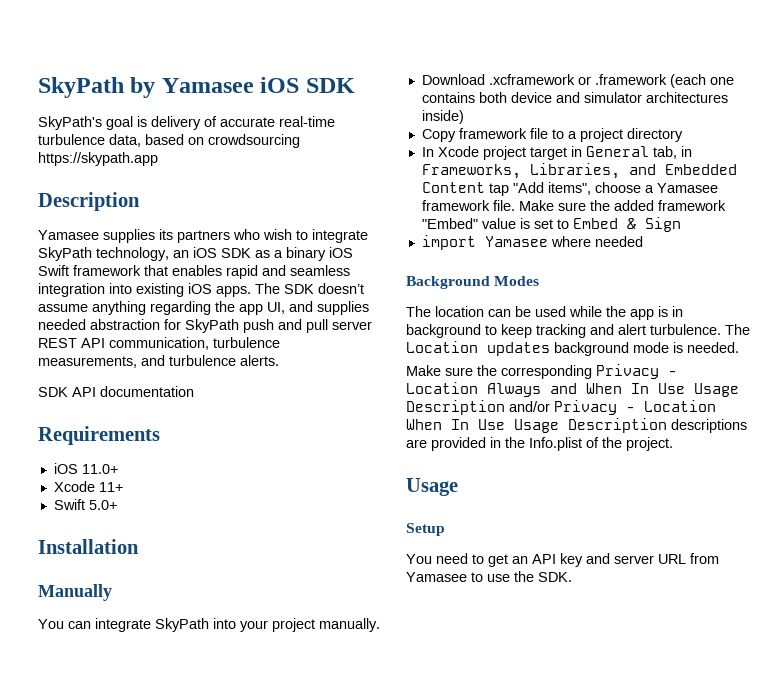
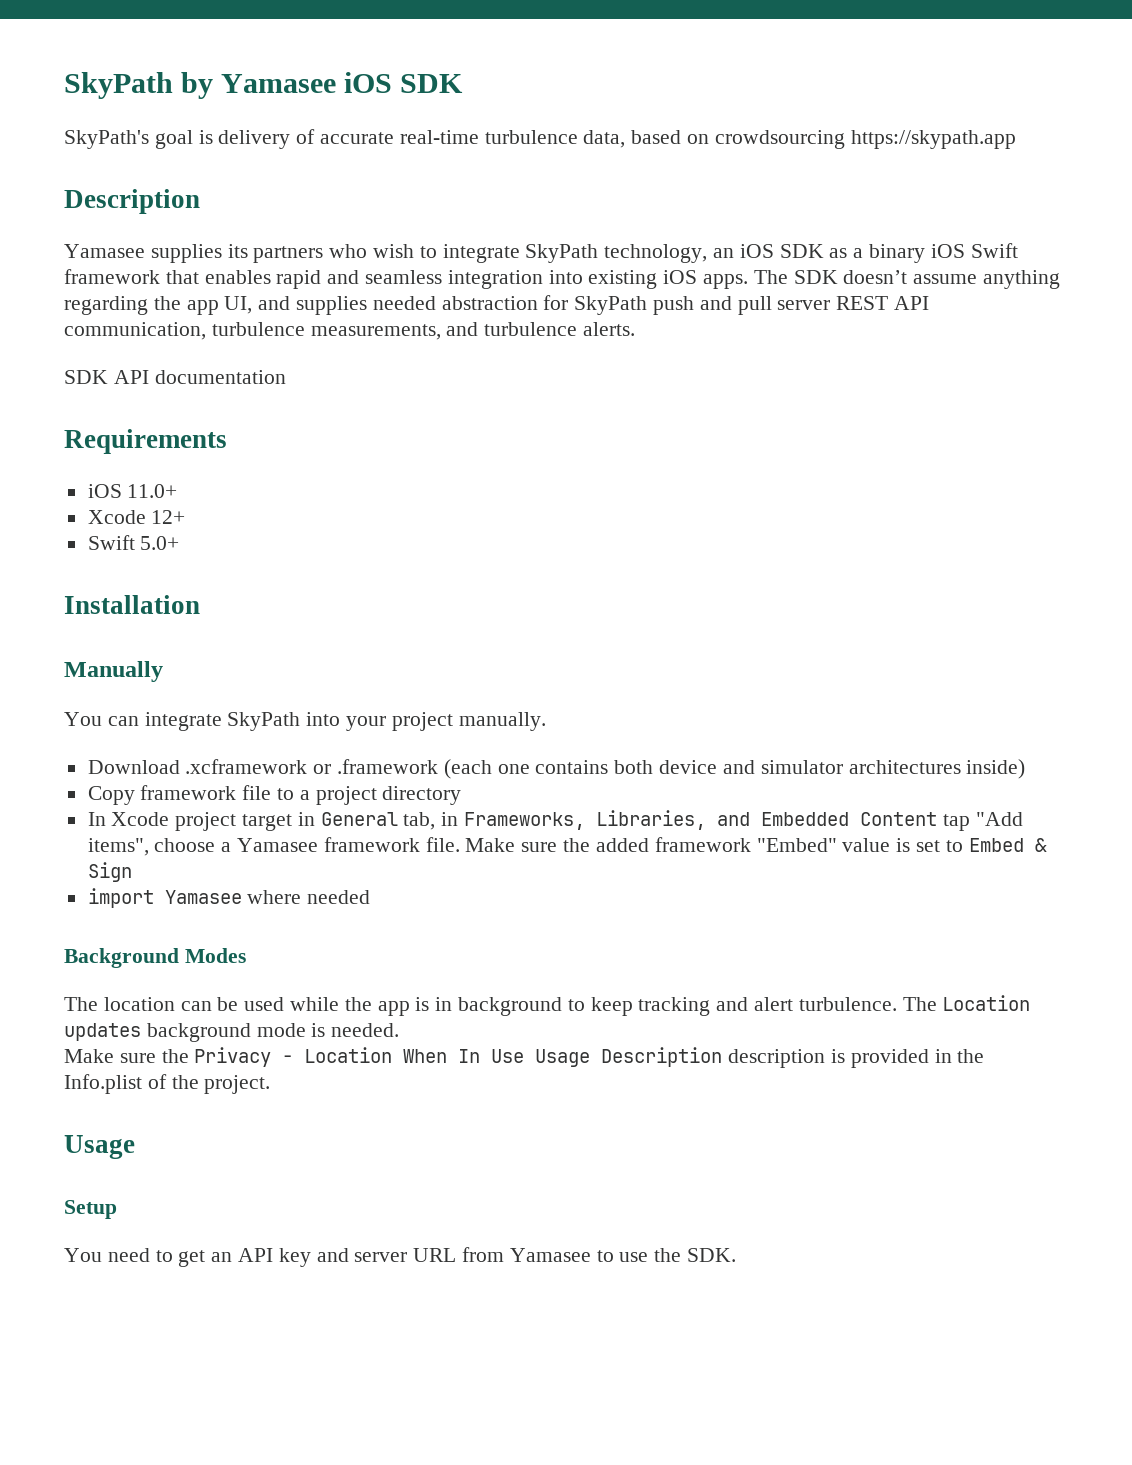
[98,482,123,492] 11+ -> [151,510,186,524] 12+
[501,364,677,379] [406,382,739,397] [406,400,550,415] corresponding Privacy - Location Always and When In Use Usage Description and/or -> (189, 1056) none
[671,419,747,433] [406,439,427,448] descriptions are -> [728,1049,846,1068] description is

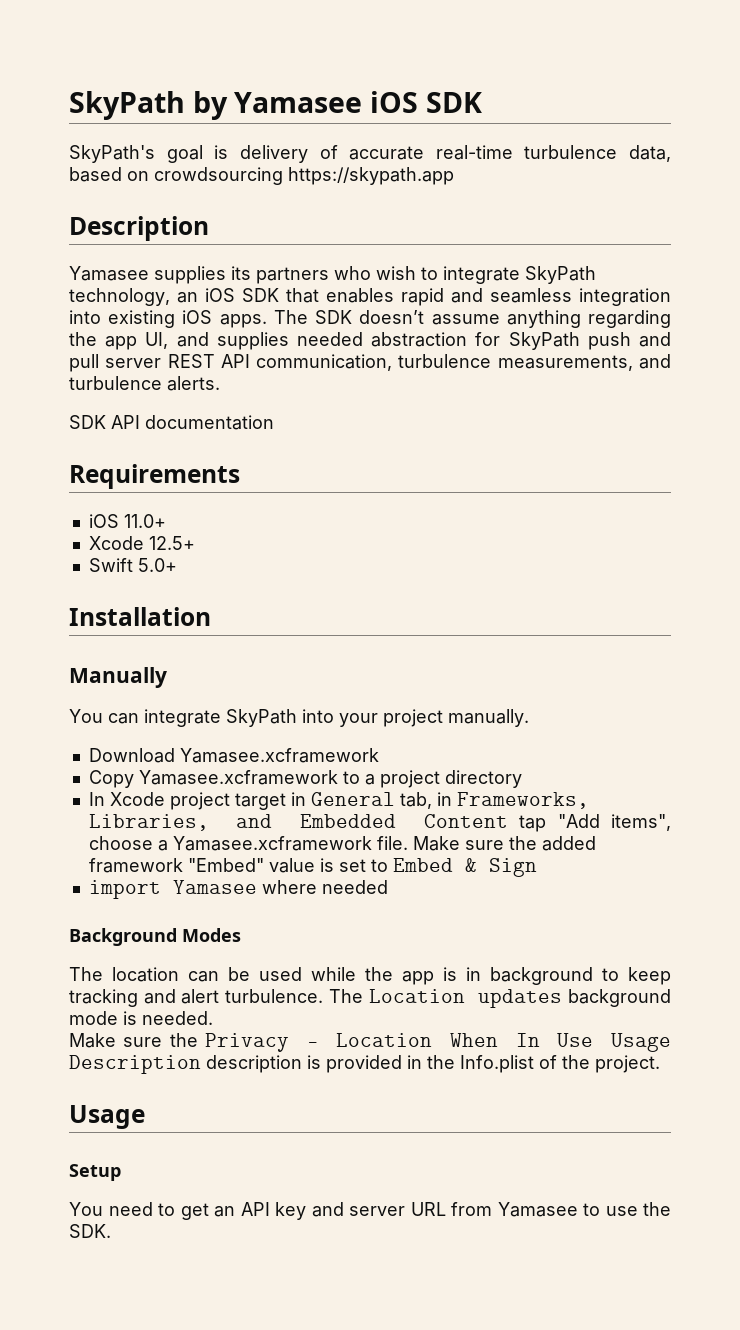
[829,243,1018,263] [64,269,160,284] as a binary iOS Swift framework -> (279, 295) none
[151,510,186,524] 12+ -> [148,536,195,550] 12.5+
[185,759,1026,779] .xcframework or .framework (each one contains both device and simulator architectures inside) -> [179,748,379,763] Yamasee.xcframework
[140,785,272,800] framework file -> [138,770,338,785] Yamasee.xcframework
[237,837,420,852] Yamasee framework -> [172,836,372,851] Yamasee.xcframework

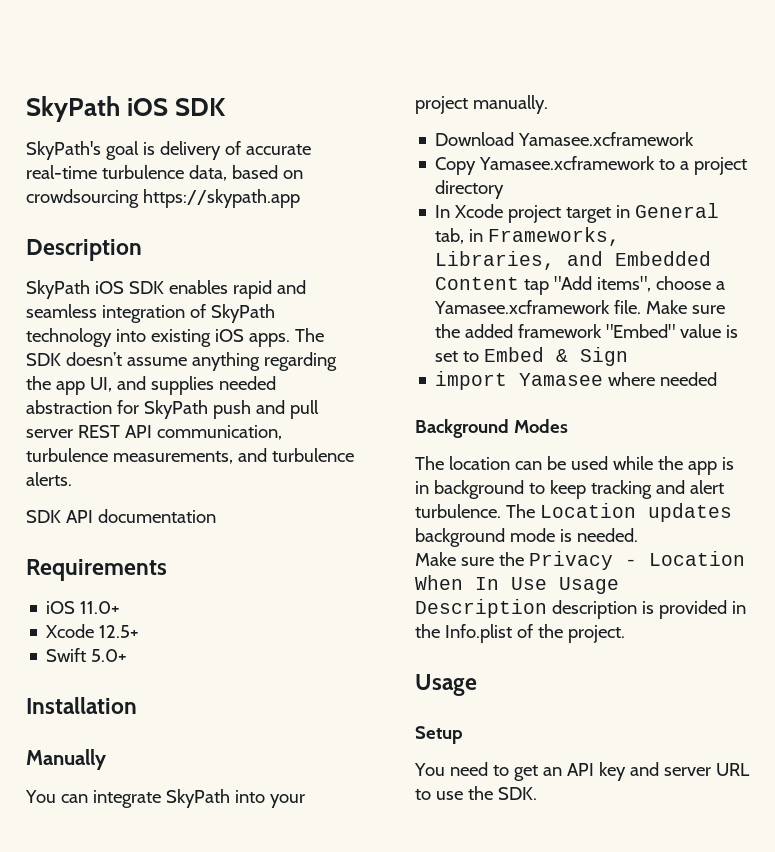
[69,91,363,120] SkyPath by Yamasee -> [26,96,120,122] SkyPath
[69,266,596,284] [69,288,319,306] Yamasee supplies its partners who wish to integrate SkyPath technology, an iOS SDK that -> [26,280,164,299] SkyPath iOS SDK
(671, 297) none -> [189,304,275,323] [26,328,112,347] of SkyPath technology
[451,1202,578,1217] from Yamasee -> (750, 769) none

